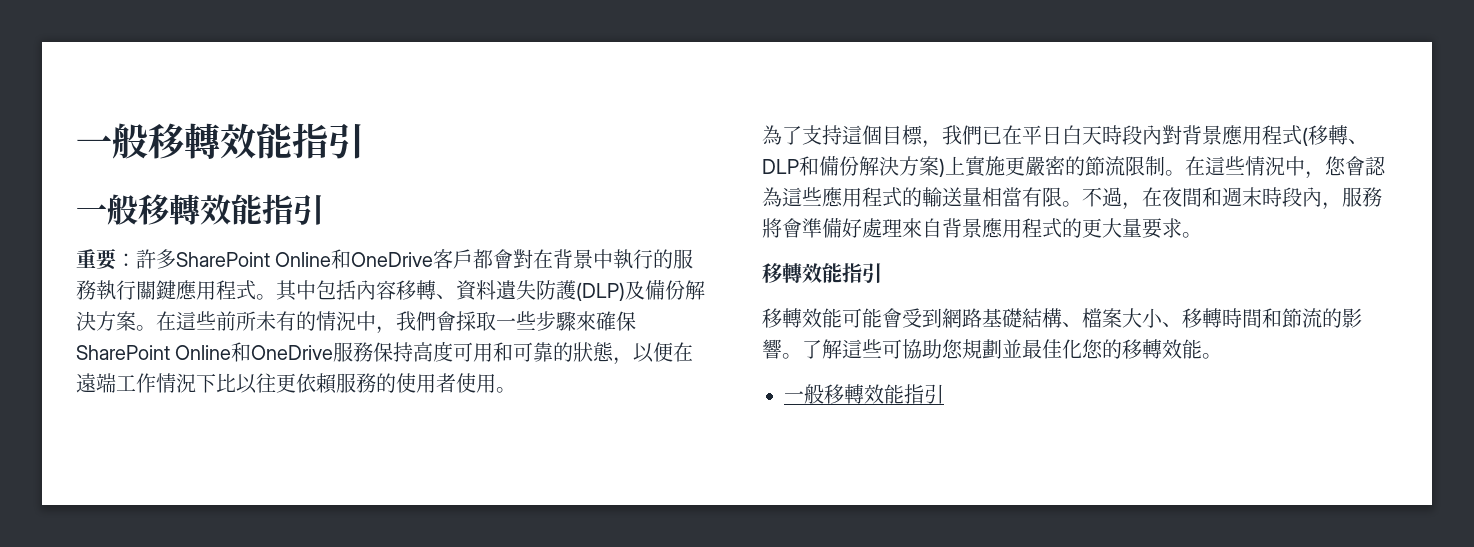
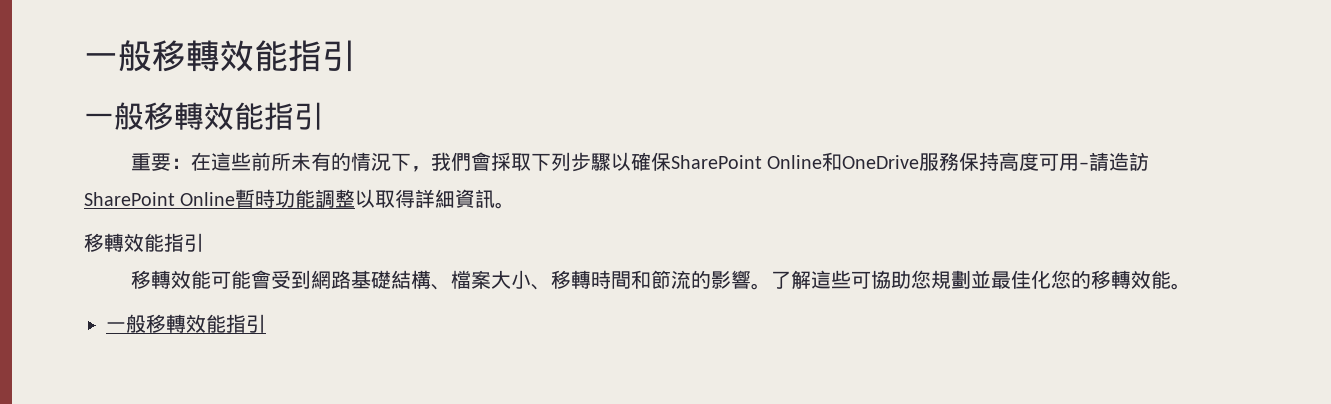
[136,249,694,269] [76,280,705,301] [76,311,156,331] 許多SharePoint Online和OneDrive客戶都會對在背景中執行的服務執行關鍵應用程式。其中包括內容移轉、資料遺失防護(DLP)及備份解決方案。 -> (191, 163) none
[356,311,376,331] 中 -> [390,153,411,171] 下
[496,311,596,331] 一些步驟來 -> [530,152,631,172] 下列步驟以
[493,342,694,365] [76,373,516,394] [762,125,1368,148] [762,156,1386,179] [762,187,1382,210] [762,218,1182,239] 和可靠的狀態，以便在遠端工作情況下比以往更依賴服務的使用者使用。 // 為了支持這個目標，我們已在平日白天時段內對背景應用程式(移轉、DLP和備份解決方案)上實施更嚴密的節流限制。在這些情況中，您會認為這些應用程式的輸送量相當有限。不過，在夜間和週末時段內，服務將會準備好處理來自背景應用程式的更大量要求 -> [1079,152,1150,171] [84,189,496,208] –請造訪SharePoint Online暫時功能調整以取得詳細資訊

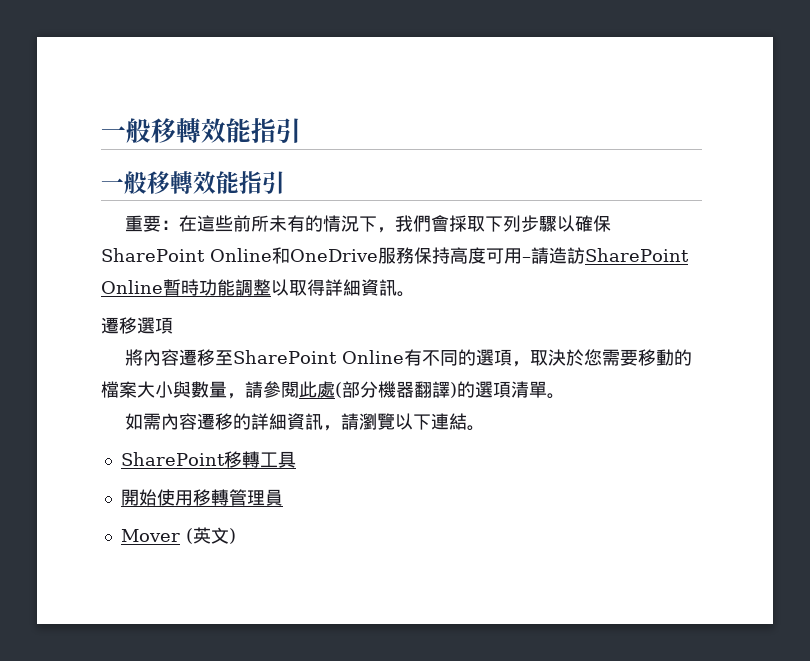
[84,233,204,252] [130,270,1191,290] [106,314,266,333] 移轉效能指引 // 移轉效能可能會受到網路基礎結構、檔案大小、移轉時間和節流的影響。了解這些可協助您規劃並最佳化您的移轉效能。 // 一般移轉效能指引 -> [101,317,173,334] [124,349,692,367] [101,381,565,399] [124,413,485,431] [120,451,296,468] [120,489,283,506] [120,527,236,544] 遷移選項 // 將內容遷移至SharePoint Online有不同的選項，取決於您需要移動的檔案大小與數量，請參閱此處(部分機器翻譯)的選項清單。 // 如需內容遷移的詳細資訊，請瀏覽以下連結。 // SharePoint移轉工具 // 開始使用移轉管理員 // Mover (英文)

